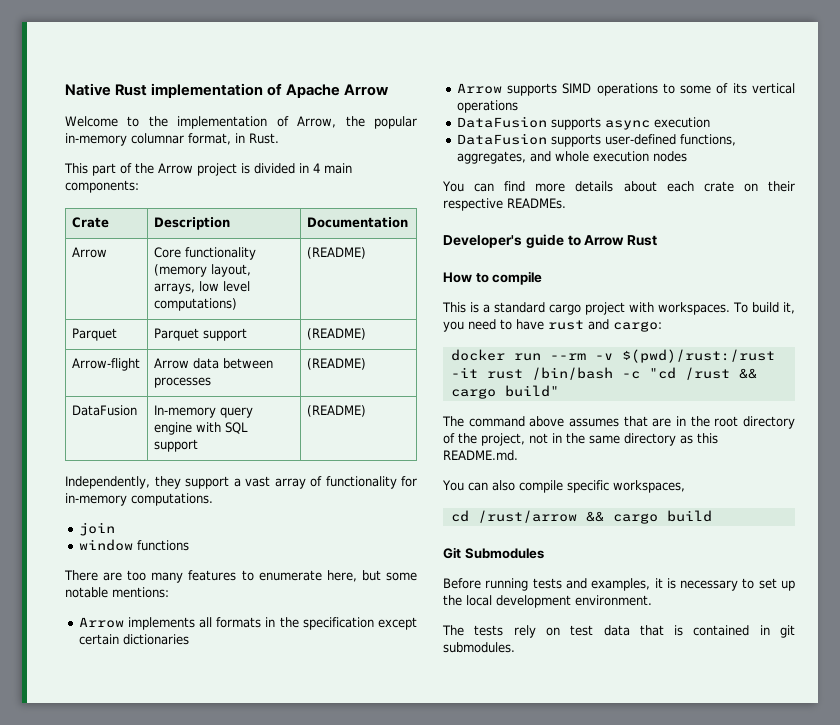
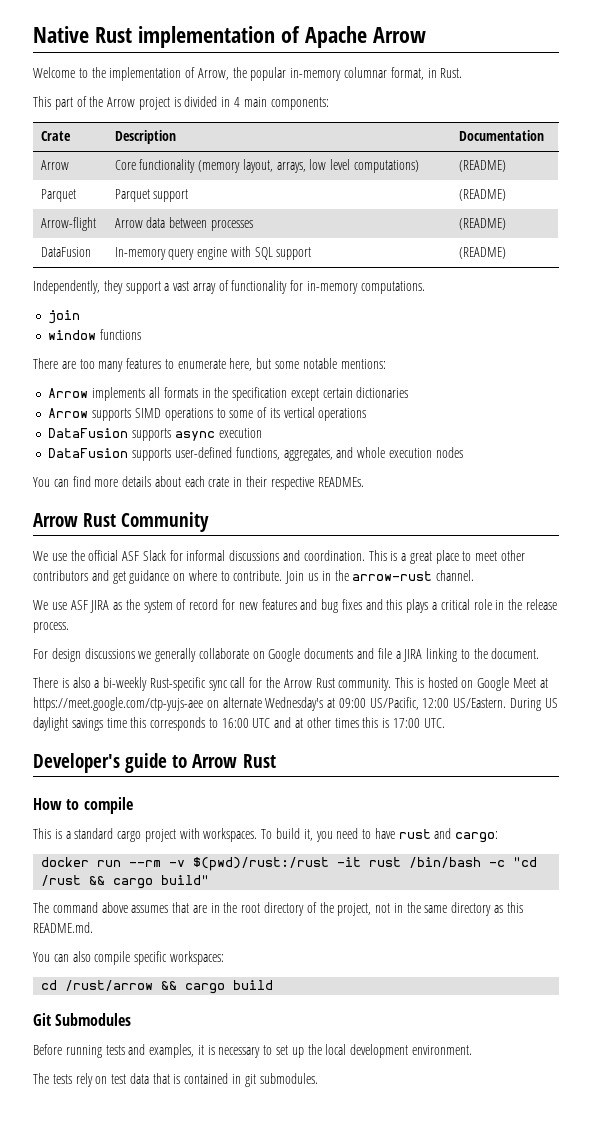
[743,183,758,192] on -> [233,477,243,487] in
(566, 203) none -> [33,512,210,532] [33,550,526,564] [33,570,475,584] [33,599,557,613] [33,622,69,633] [33,648,540,662] [33,677,548,691] [33,697,558,711] [33,717,445,731] // Arrow Rust Community // We use the official ASF Slack for informal discussions and coordination. This is a great place to meet other contributors and get guidance on where to contribute. Join us in the arrow-rust channel. // We use ASF JIRA as the system of record for new features and bug fixes and this plays a critical role in the release process. // For design discussions we generally collaborate on Google documents and file a JIRA linking to the document. // There is also a bi-weekly Rust-specific sync call for the Arrow Rust community. This is hosted on Google Meet at https://meet.google.com/ctp-yujs-aee on alternate Wednesday's at 09:00 US/Pacific, 12:00 US/Eastern. During US daylight savings time this corresponds to 16:00 UTC and at other times this is 17:00 UTC.
[612,480,685,493] workspaces, -> [169,951,224,965] workspaces:

